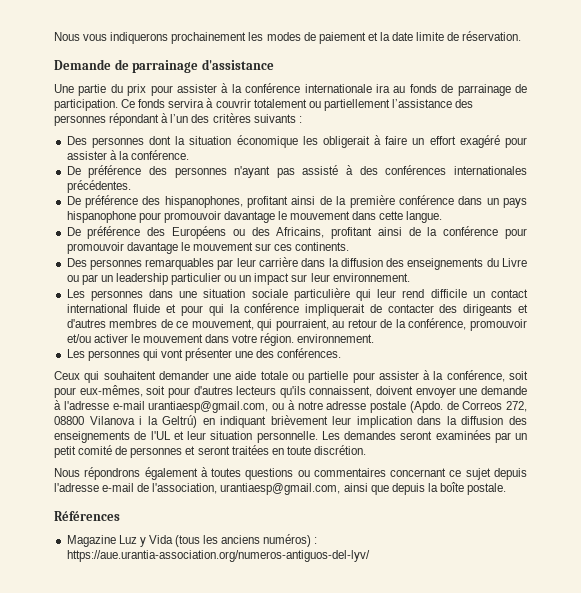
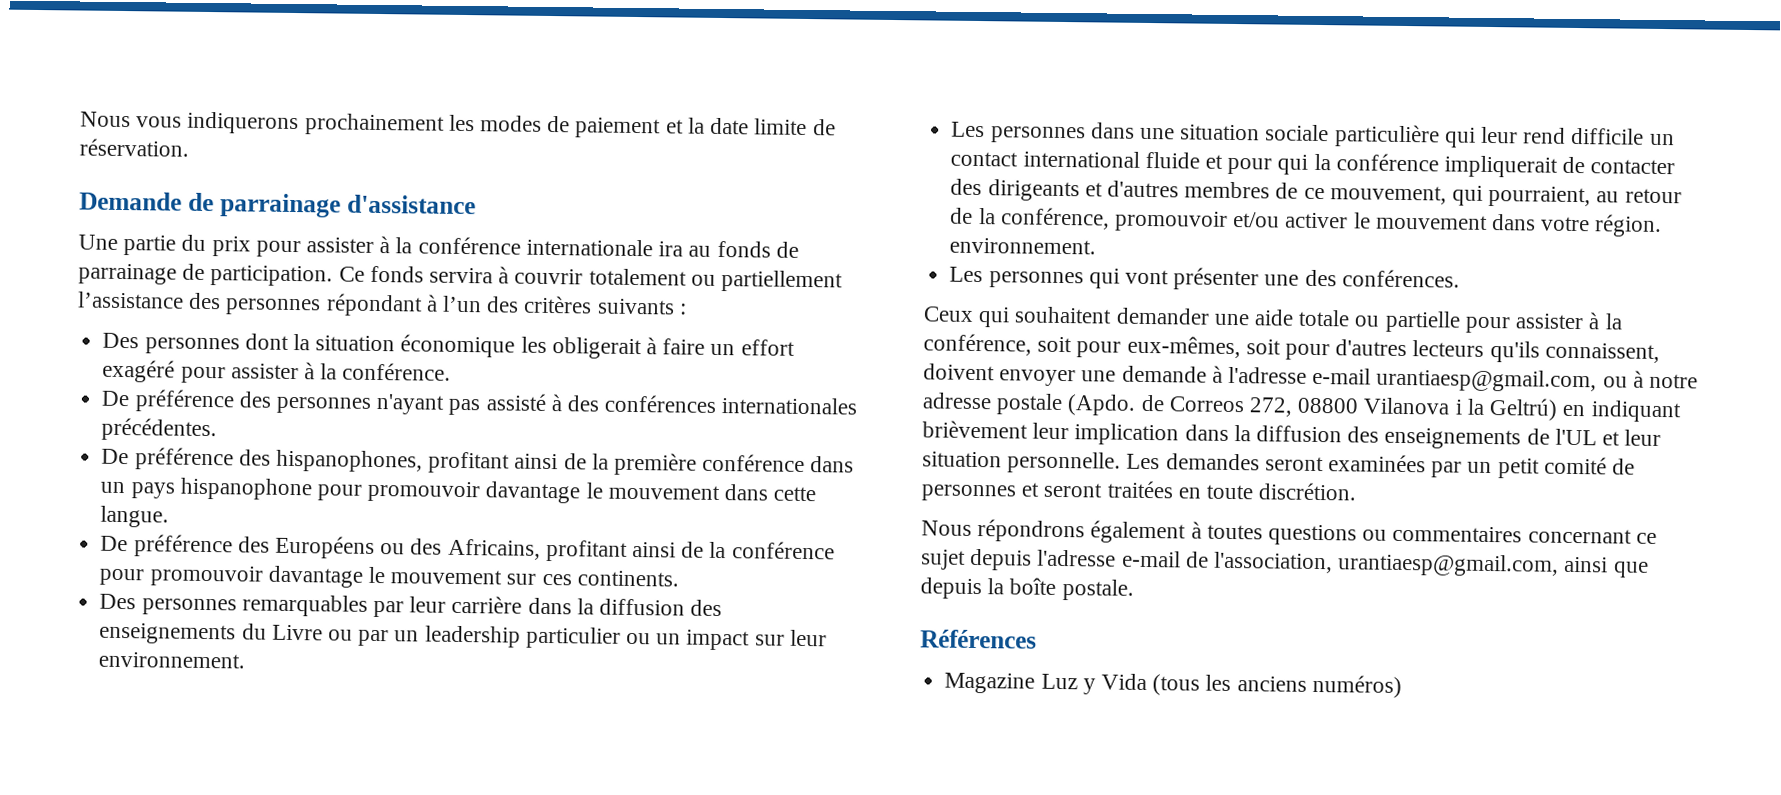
[314,537,318,544] [66,550,370,562] : https://aue.urantia-association.org/numeros-antiguos-del-lyv/ -> (1402, 686) none

